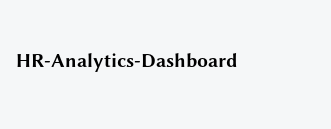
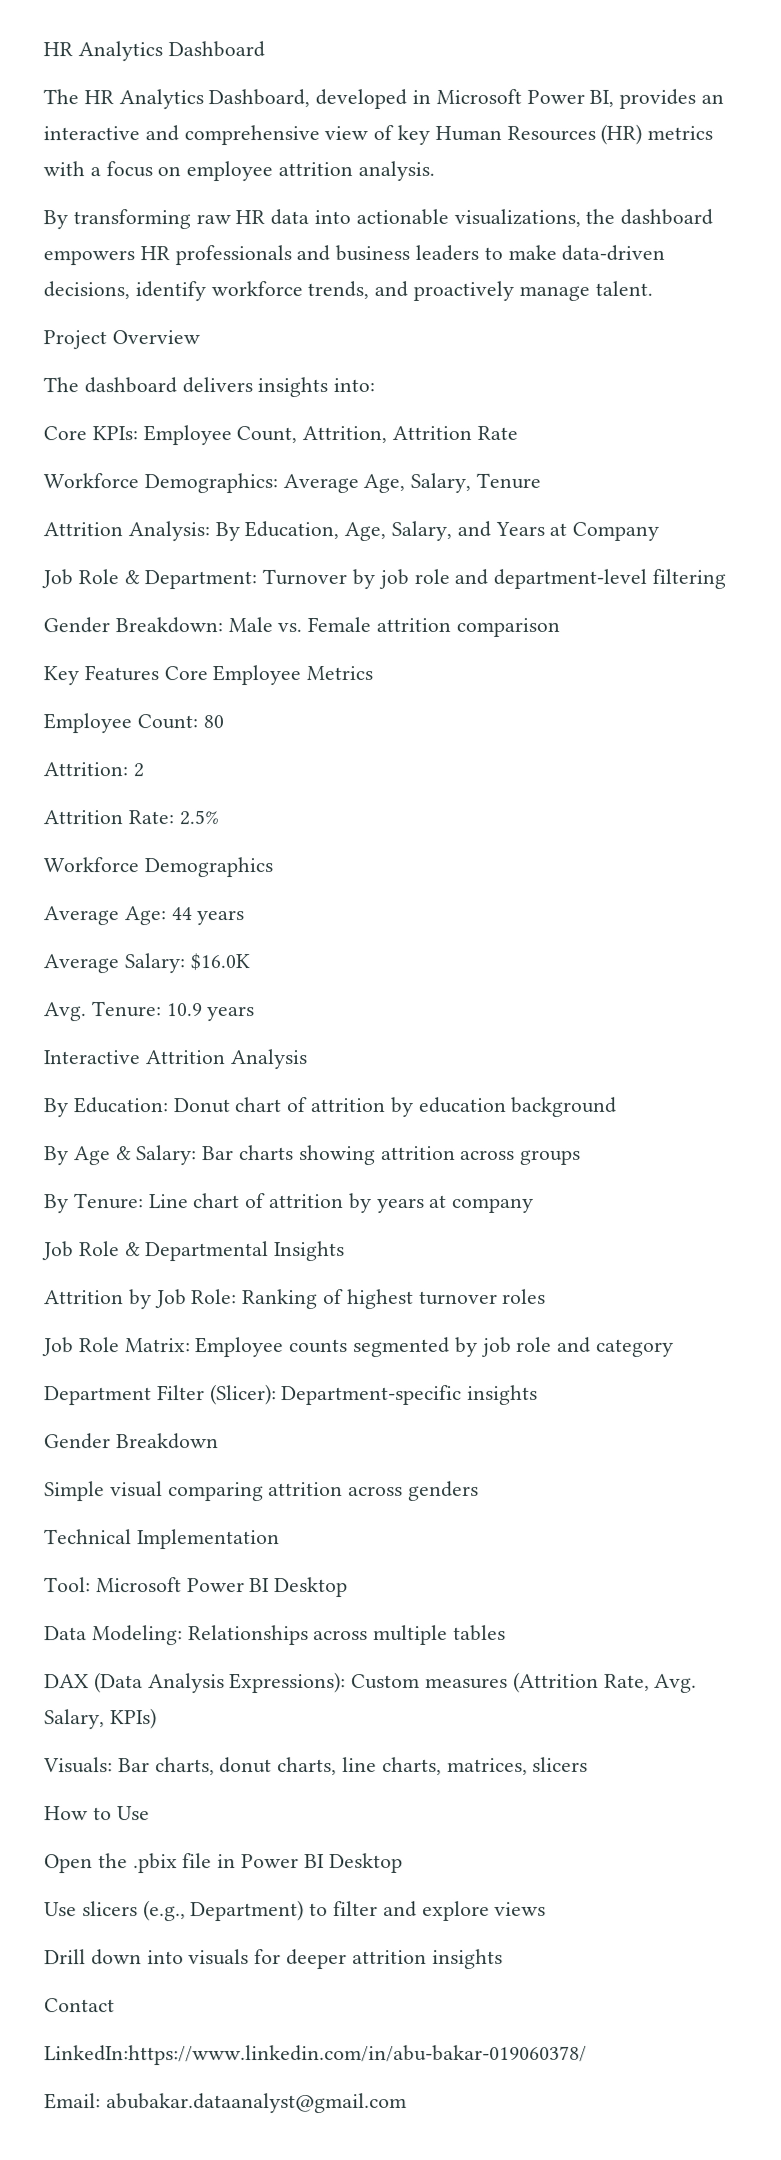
[16,53,238,72] HR-Analytics-Dashboard -> [43,41,265,62] [43,88,725,110] [43,123,714,146] [43,160,435,182] [43,208,714,230] [43,244,666,266] [43,280,653,302] [43,330,200,350] [43,377,376,398] [43,425,518,446] [43,472,542,494] [43,520,660,542] [41,568,727,590] [43,617,560,637] [43,665,374,686] [43,713,224,734] [43,762,144,778] [43,810,219,826] [43,857,273,878] [43,906,245,926] [43,953,250,974] [43,1001,255,1022] [43,1049,307,1070] [44,1096,618,1118] [44,1145,582,1166] [44,1193,535,1214] [42,1241,346,1262] [44,1288,547,1310] [42,1336,675,1358] [44,1384,539,1406] [44,1433,219,1450] [44,1480,480,1502] [44,1529,280,1550] [44,1577,349,1598] [44,1624,507,1646] [44,1671,698,1694] [44,1708,157,1730] [43,1756,589,1776] [44,1806,150,1821] [44,1852,403,1874] [44,1900,547,1922] [44,1948,503,1970] [44,1998,115,2013] [44,2044,587,2066] [44,2092,407,2114] HR Analytics Dashboard // The HR Analytics Dashboard, developed in Microsoft Power BI, provides an interactive and comprehensive view of key Human Resources (HR) metrics with a focus on employee attrition analysis. // By transforming raw HR data into actionable visualizations, the dashboard empowers HR professionals and business leaders to make data-driven decisions, identify workforce trends, and proactively manage talent. // Project Overview // The dashboard delivers insights into: // Core KPIs: Employee Count, Attrition, Attrition Rate // Workforce Demographics: Average Age, Salary, Tenure // Attrition Analysis: By Education, Age, Salary, and Years at Company // Job Role & Department: Turnover by job role and department-level filtering // Gender Breakdown: Male vs. Female attrition comparison // Key Features Core Employee Metrics // Employee Count: 80 // Attrition: 2 // Attrition Rate: 2.5% // Workforce Demographics // Average Age: 44 years // Average Salary: $16.0K // Avg. Tenure: 10.9 years // Interactive Attrition Analysis // By Education: Donut chart of attrition by education background // By Age & Salary: Bar charts showing attrition across groups // By Tenure: Line chart of attrition by years at company // Job Role & Departmental Insights // Attrition by Job Role: Ranking of highest turnover roles // Job Role Matrix: Employee counts segmented by job role and category // Department Filter (Slicer): Department-specific insights // Gender Breakdown // Simple visual comparing attrition across genders // Technical Implementation // Tool: Microsoft Power BI Desktop // Data Modeling: Relationships across multiple tables // DAX (Data Analysis Expressions): Custom measures (Attrition Rate, Avg. Salary, KPIs) // Visuals: Bar charts, donut charts, line charts, matrices, slicers // How to Use // Open the .pbix file in Power BI Desktop // Use slicers (e.g., Department) to filter and explore views // Drill down into visuals for deeper attrition insights // Contact // LinkedIn:https://www.linkedin.com/in/abu-bakar-019060378/ // Email: abubakar.dataanalyst@gmail.com

